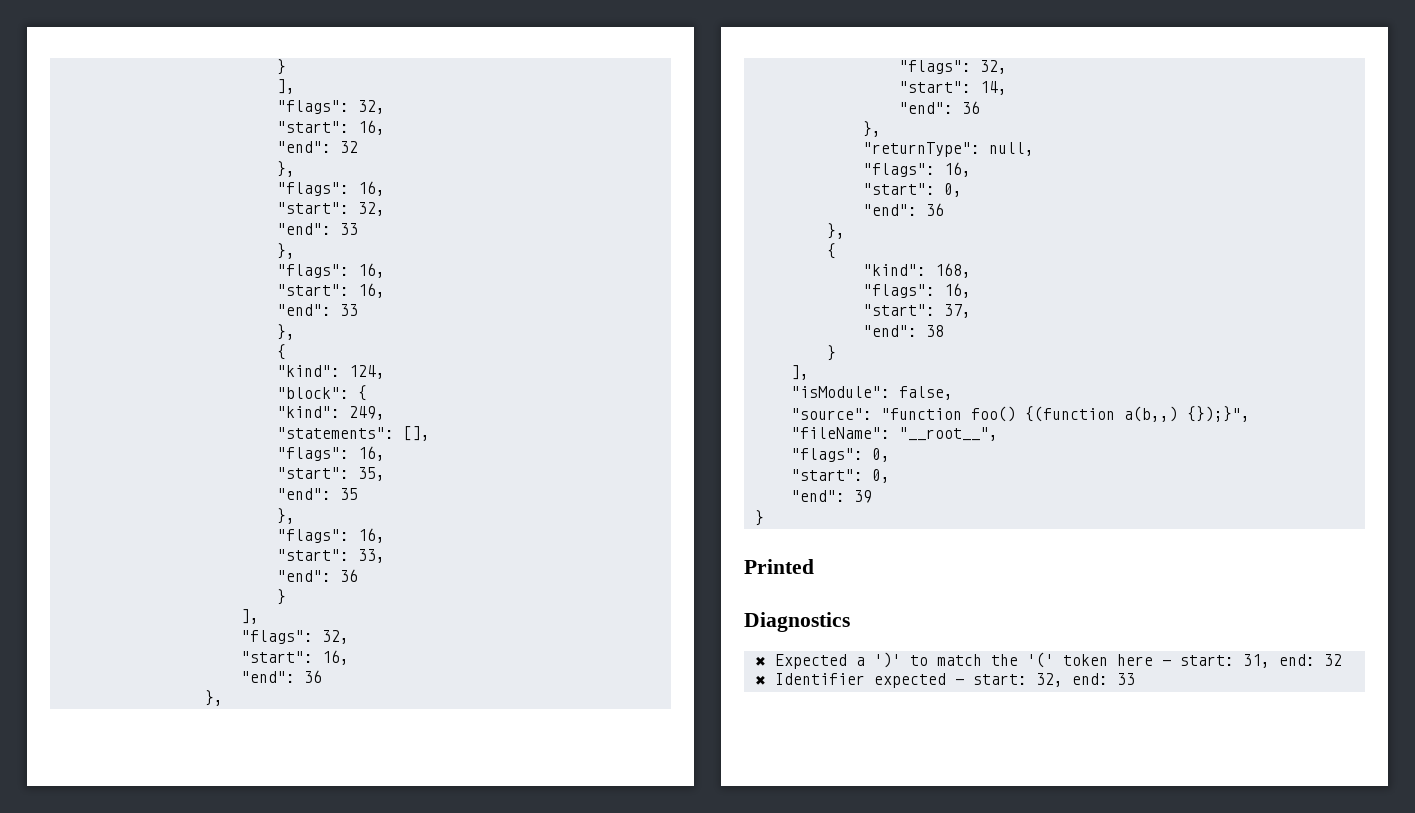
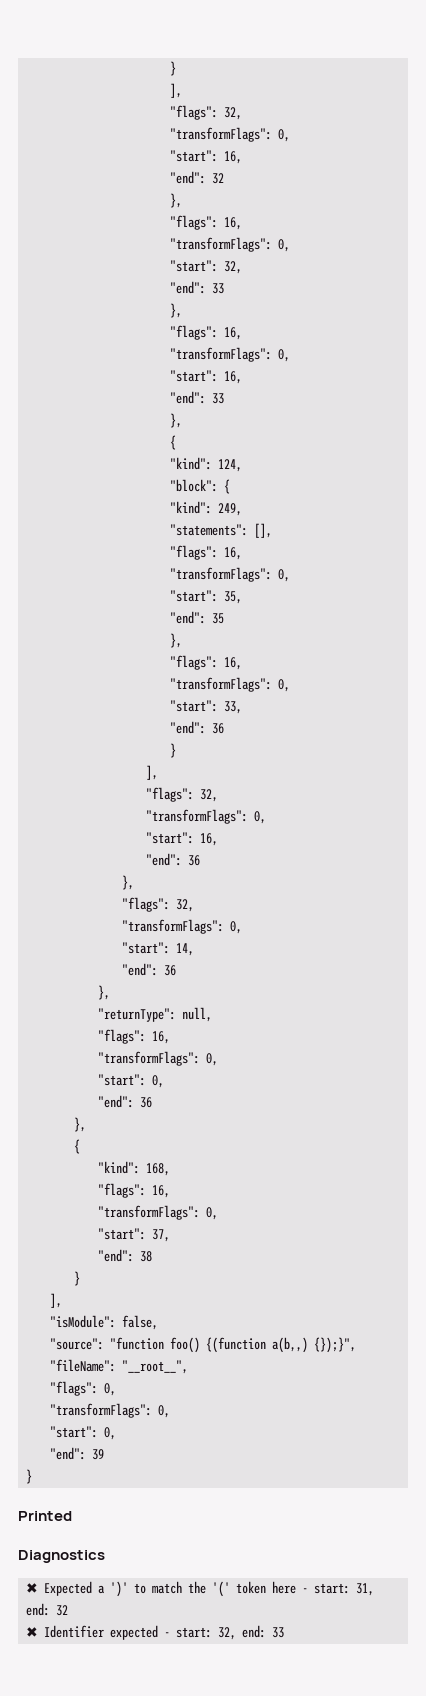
[277,59,287,75] [277,79,296,94] [277,100,386,114] } // ], // "flags": 32, -> [170,61,177,76] [170,83,183,98] [170,105,243,120] [170,127,291,142] } // ], // "flags": 32, // "transformFlags": 0,
(386, 188) none -> [170,237,291,252] // "transformFlags": 0,
(386, 270) none -> [170,347,291,362] // "transformFlags": 0,
(386, 453) none -> [170,567,291,582] // "transformFlags": 0,
(386, 535) none -> [170,677,291,692] // "transformFlags": 0,
(350, 637) none -> [146,809,267,824] // "transformFlags": 0,
(1008, 67) none -> [122,919,243,934] // "transformFlags": 0,
(972, 169) none -> [98,1051,219,1066] // "transformFlags": 0,
(972, 290) none -> [98,1205,219,1220] // "transformFlags": 0,
(891, 455) none -> [50,1403,171,1418] // "transformFlags": 0,

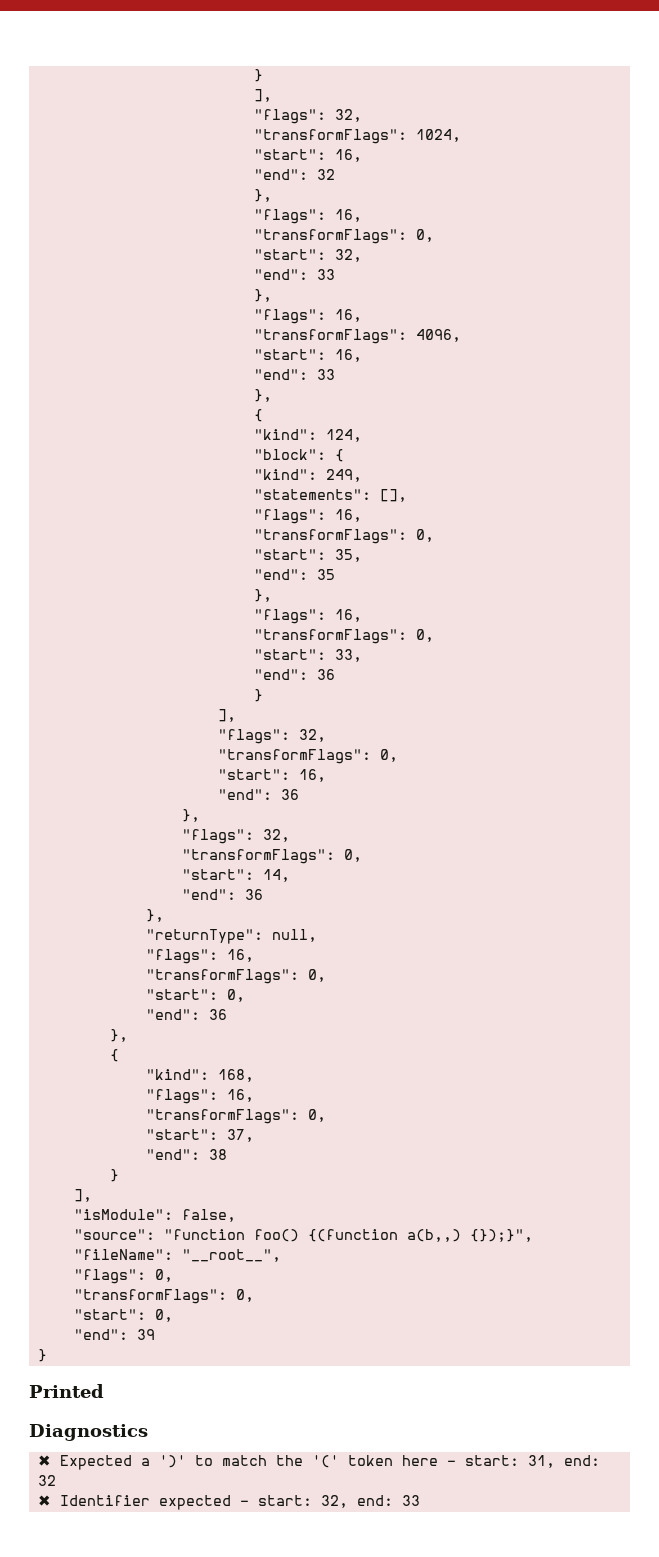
[170,61,177,76] [170,83,183,98] [170,105,243,120] [170,127,291,142] } // ], // "flags": 32, // "transformFlags": 0, -> [254,69,263,82] [254,89,272,102] [254,109,362,124] [254,129,461,144] } // ], // "flags": 32, // "transformFlags": 1024,
[278,349,291,362] 0, -> [416,329,461,342] 4096,

